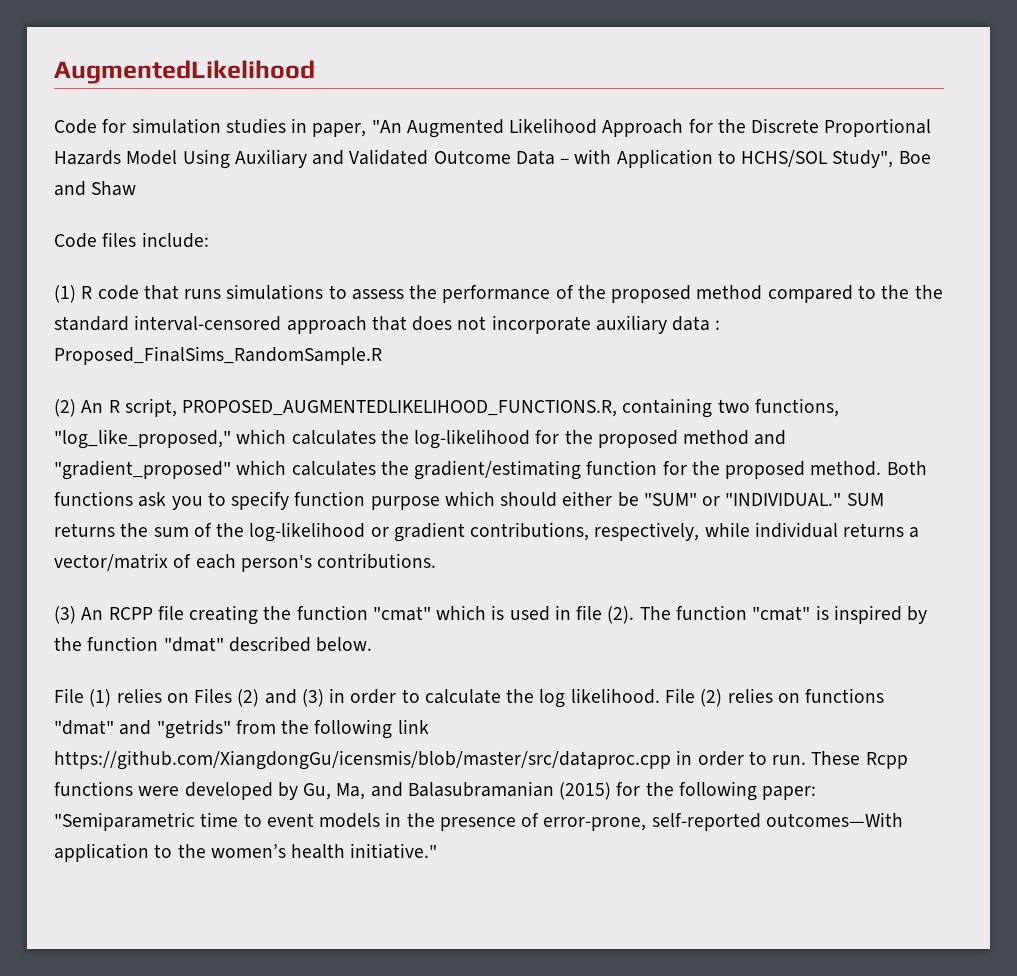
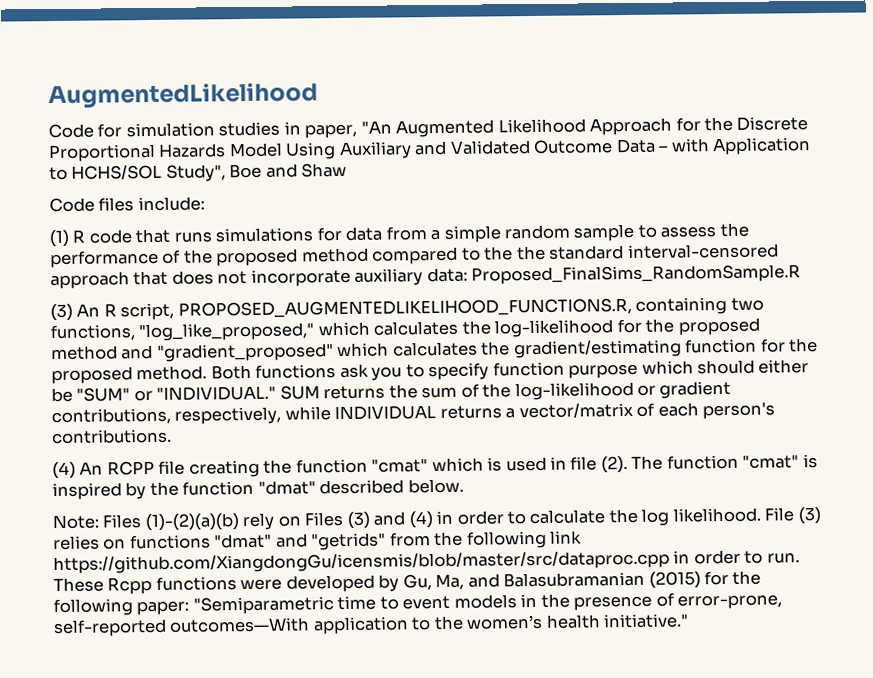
(324, 292) none -> [316,223,635,243] for data from a simple random sample
[672,316,721,331] data : -> [426,267,468,283] data:
[54,399,76,417] (2) -> [50,303,73,322] (3)
[754,522,838,538] individual -> [334,405,437,421] INDIVIDUAL
[54,606,76,624] (3) -> [52,461,76,480] (4)
[54,688,324,707] File (1) relies on Files (2) and (3) -> [52,511,433,532] Note: Files (1)-(2)(a)(b) rely on Files (3) and (4)
[700,689,723,707] (2) -> [797,506,821,525] (3)

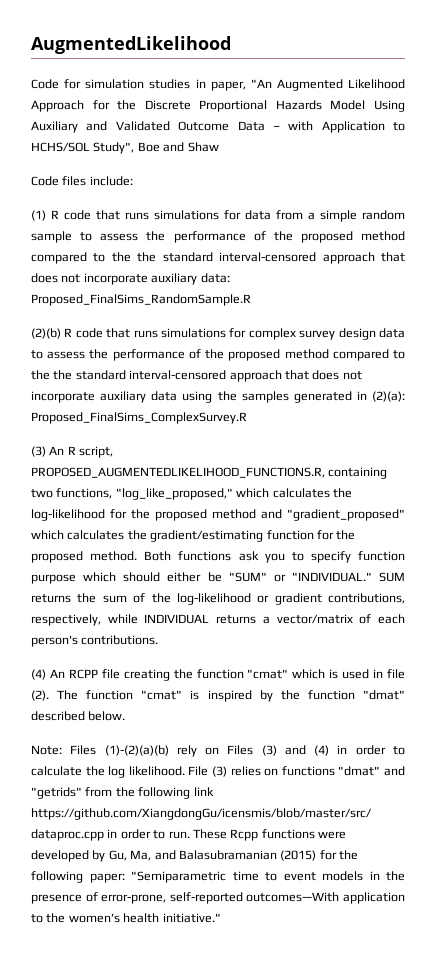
(802, 274) none -> [31,328,405,340] [31,349,406,361] [31,370,362,382] [31,391,405,403] [31,412,247,424] // (2)(b) R code that runs simulations for complex survey design data to assess the performance of the proposed method compared to the the standard interval-censored approach that does not incorporate auxiliary data using the samples generated in (2)(a): Proposed_FinalSims_ComplexSurvey.R

